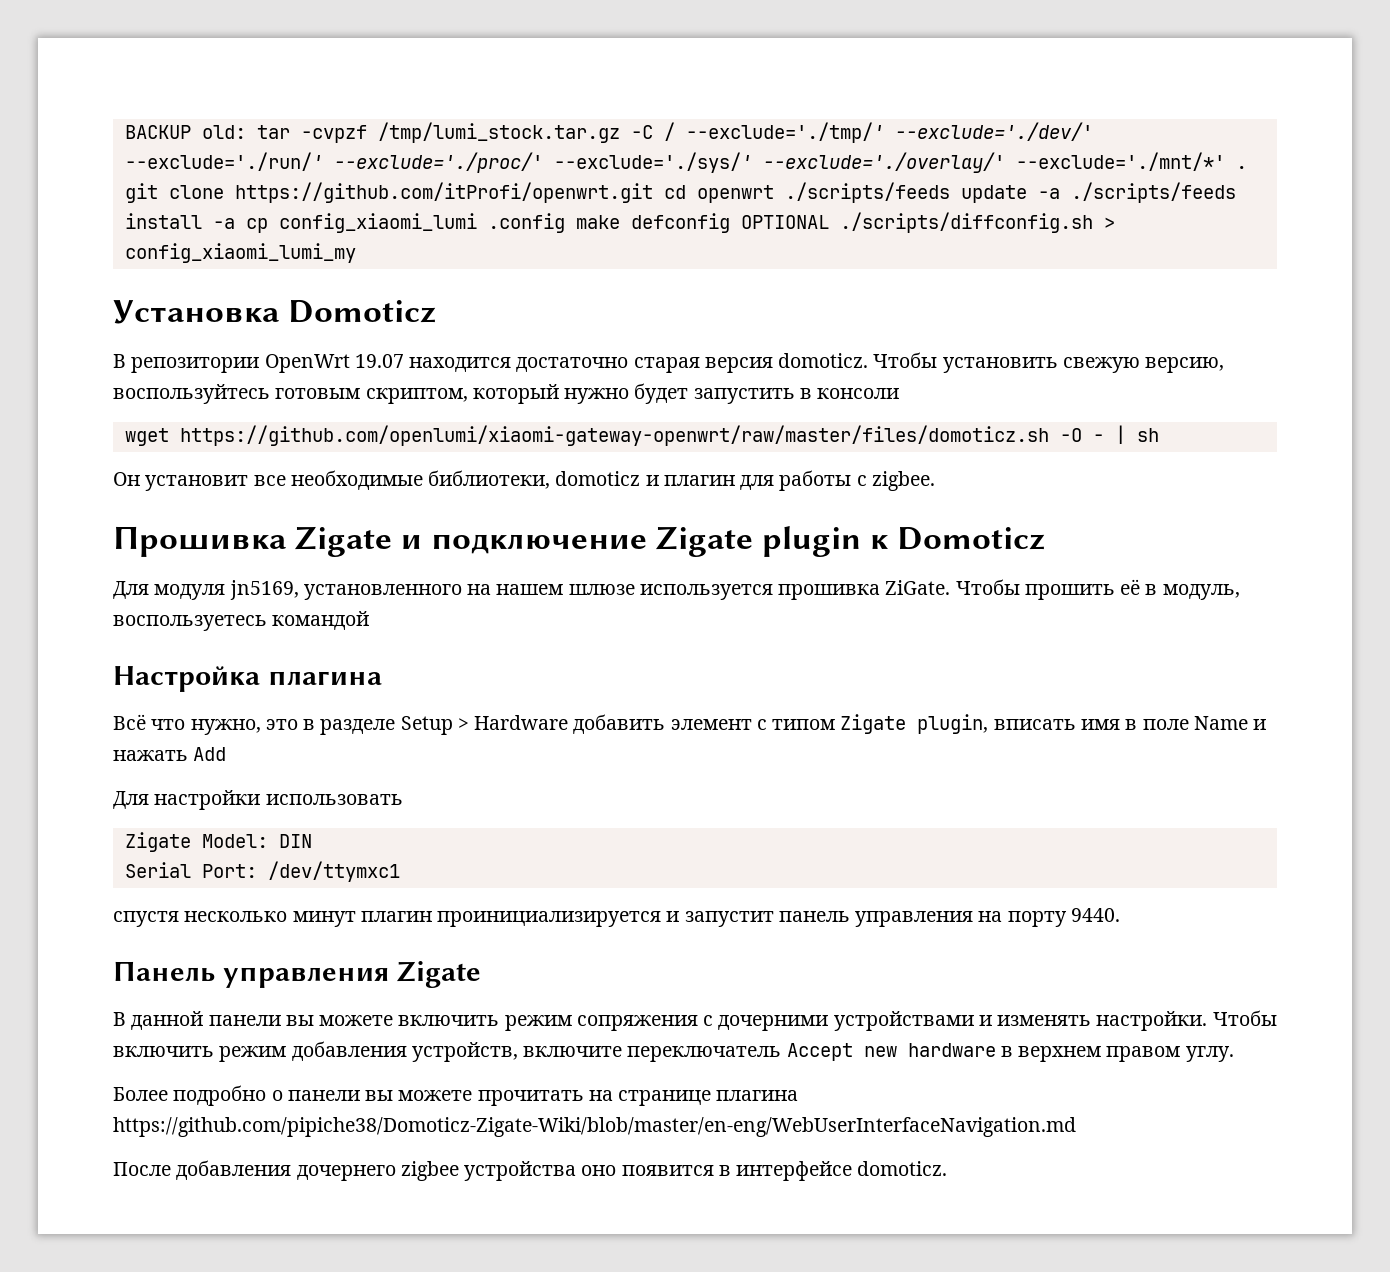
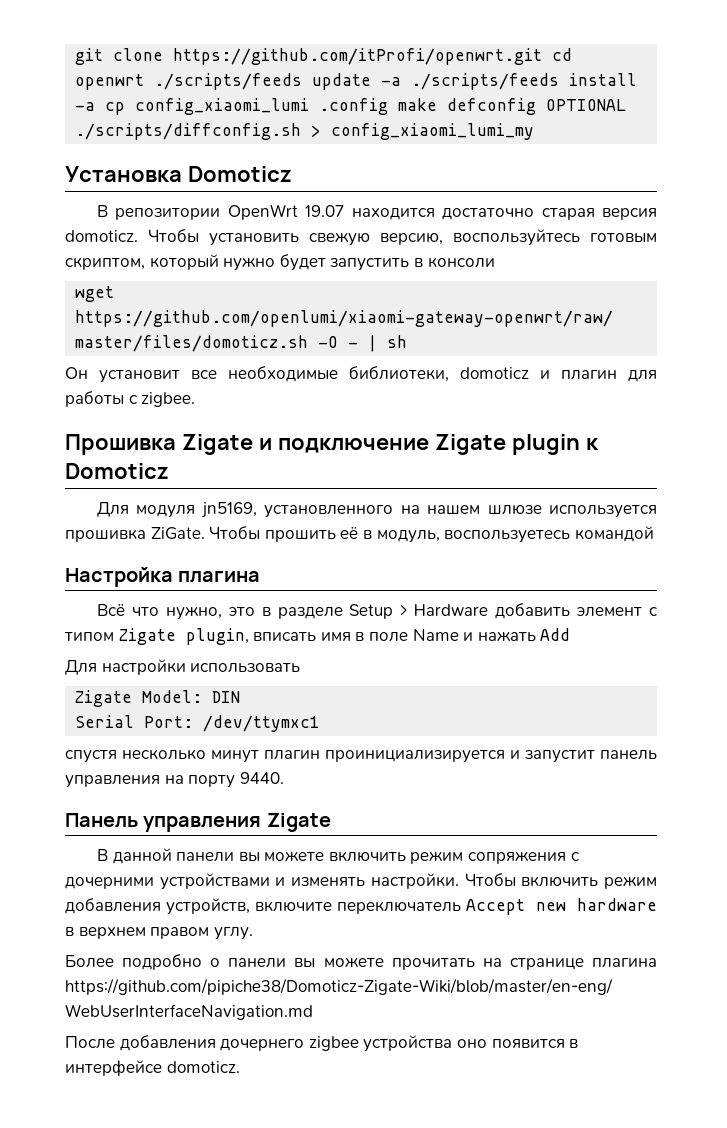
[124,122,1093,143] [124,152,1247,173] BACKUP old: tar -cvpzf /tmp/lumi_stock.tar.gz -C / --exclude='./tmp/' --exclude='./dev/' --exclude='./run/' --exclude='./proc/' --exclude='./sys/' --exclude='./overlay/' --exclude='./mnt/*' . -> (75, 56) none

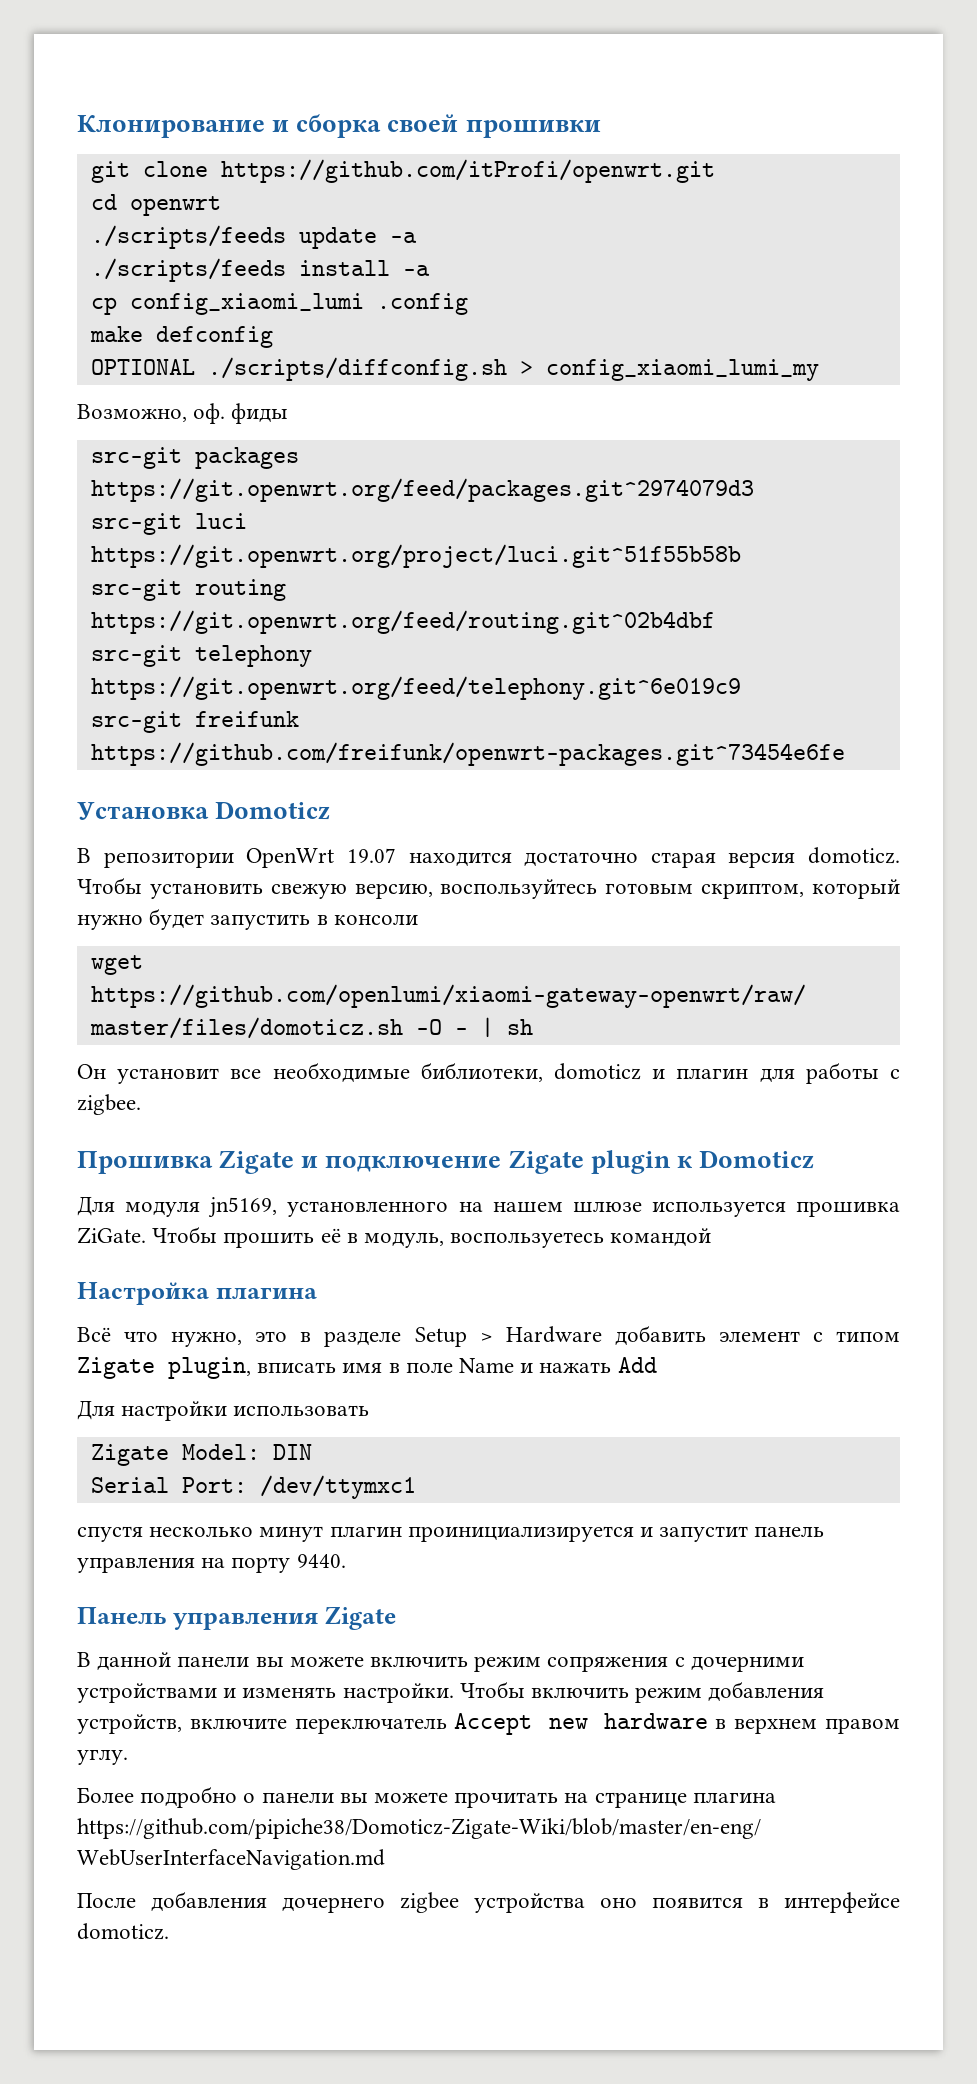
(75, 56) none -> [77,114,601,138] Клонирование и сборка своей прошивки //
(543, 56) none -> (715, 171) //
(145, 82) none -> (221, 206) //
(402, 81) none -> (417, 237) //
(96, 106) none -> (430, 270) //
(389, 106) none -> (468, 304) //
(537, 106) none -> (273, 337) //
(535, 131) none -> [77,403,289,424] [90,447,299,469] [90,478,754,502] [90,513,247,535] [90,544,741,568] [90,579,286,601] [90,610,715,634] [90,645,312,667] [90,676,741,700] [90,711,299,733] [90,742,845,766] // Возможно, оф. фиды // src-git packages https://git.openwrt.org/feed/packages.git^2974079d3 // src-git luci https://git.openwrt.org/project/luci.git^51f55b58b // src-git routing https://git.openwrt.org/feed/routing.git^02b4dbf // src-git telephony https://git.openwrt.org/feed/telephony.git^6e019c9 // src-git freifunk https://github.com/freifunk/openwrt-packages.git^73454e6fe

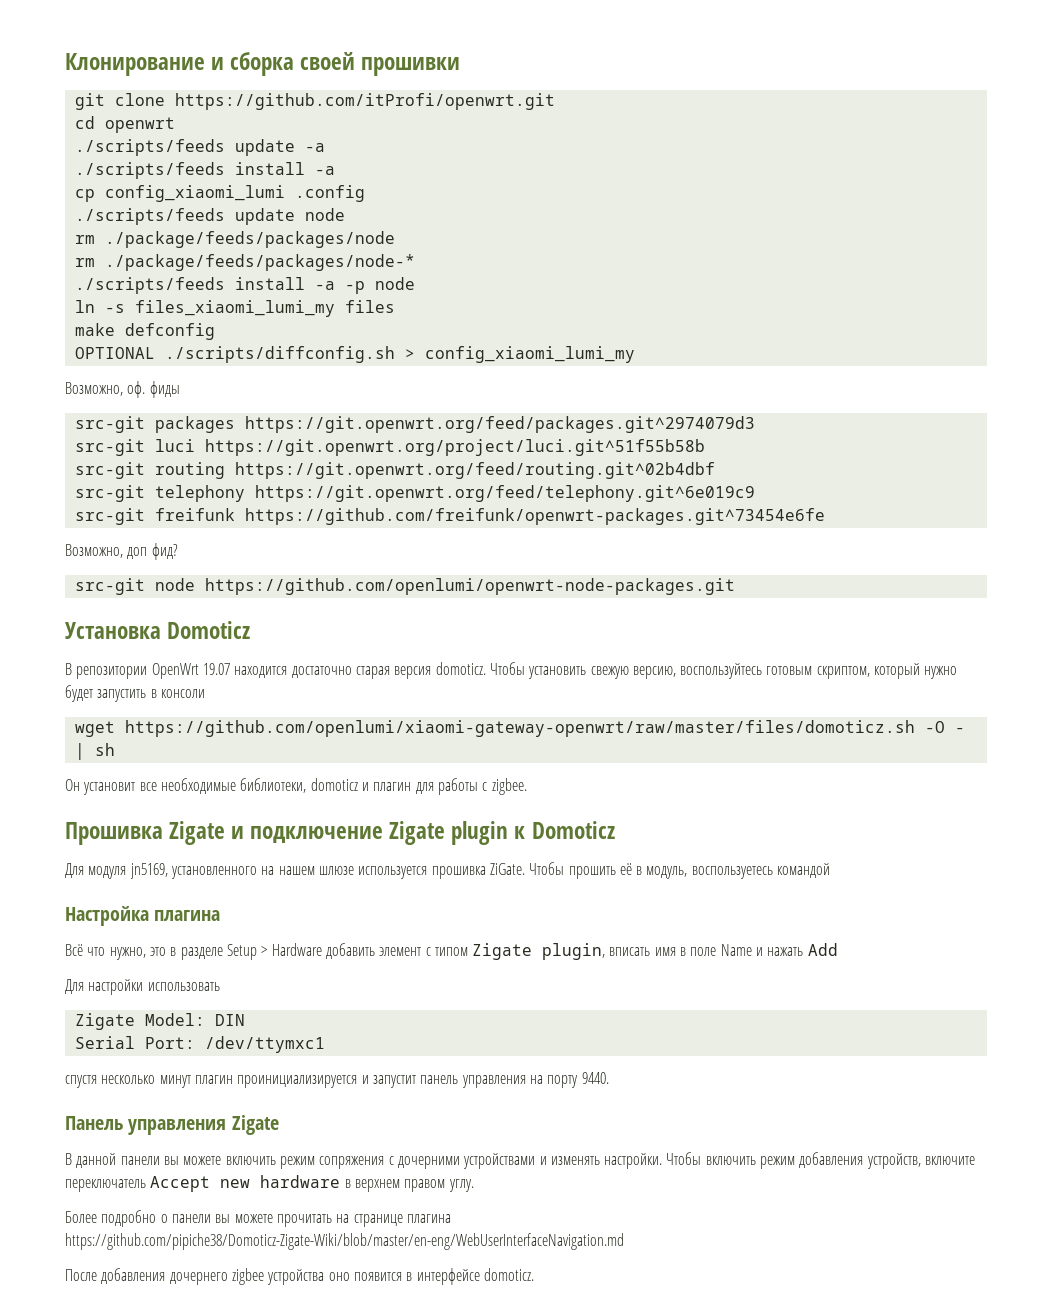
(468, 304) none -> [74,208,345,225] [74,231,395,248] [74,254,415,271] [74,277,415,294] [74,300,395,317] // ./scripts/feeds update node // rm ./package/feeds/packages/node // rm ./package/feeds/packages/node-* // ./scripts/feeds install -a -p node // ln -s files_xiaomi_lumi_my files
(845, 754) none -> [65,543,178,560] [74,578,735,595] // Возможно, доп фид? // src-git node https://github.com/openlumi/openwrt-node-packages.git

